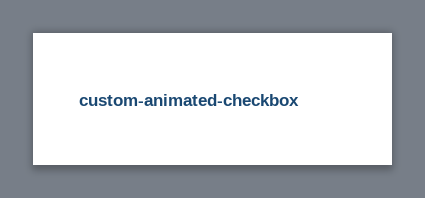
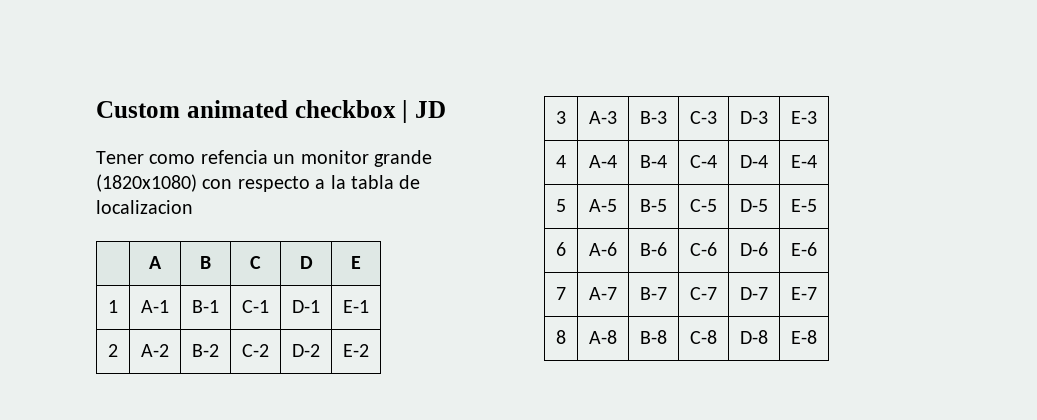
[79,94,299,106] custom-animated-checkbox -> [96,100,446,123] [96,150,432,167] [96,174,421,192] [96,200,193,214] [149,256,162,269] [200,256,211,269] [250,256,261,269] [299,256,313,269] [351,256,361,269] [108,300,118,313] [141,300,169,313] [192,300,219,313] [242,300,269,313] [292,300,320,313] [343,300,369,313] [108,344,118,357] [141,344,169,357] [192,344,219,357] [242,344,269,357] [292,344,320,357] [343,344,369,357] [556,111,566,124] [589,111,617,124] [640,111,667,124] [690,111,717,124] [740,111,768,124] [791,111,817,124] [556,155,566,168] [589,155,617,168] [640,155,667,168] [690,155,717,168] [740,155,768,168] [791,155,817,168] [556,199,566,212] [589,199,617,212] [640,199,667,212] [690,199,717,212] [740,199,768,212] [791,199,817,212] [556,242,566,256] [589,242,617,256] [640,242,667,256] [690,242,717,256] [740,242,768,256] [791,242,817,256] [556,287,566,300] [589,287,617,300] [640,287,667,300] [690,287,717,300] [740,287,768,300] [791,287,817,300] [556,330,566,344] [589,330,617,344] [640,330,667,344] [690,330,717,344] [740,330,768,344] [791,330,817,344] Custom animated checkbox | JD // Tener como refencia un monitor grande (1820x1080) con respecto a la tabla de localizacion // | A | B | C | D | E // 1 | A-1 | B-1 | C-1 | D-1 | E-1 // 2 | A-2 | B-2 | C-2 | D-2 | E-2 // 3 | A-3 | B-3 | C-3 | D-3 | E-3 // 4 | A-4 | B-4 | C-4 | D-4 | E-4 // 5 | A-5 | B-5 | C-5 | D-5 | E-5 // 6 | A-6 | B-6 | C-6 | D-6 | E-6 // 7 | A-7 | B-7 | C-7 | D-7 | E-7 // 8 | A-8 | B-8 | C-8 | D-8 | E-8

